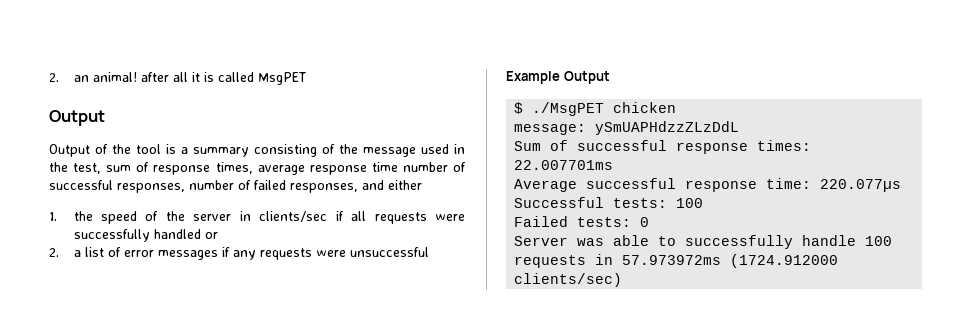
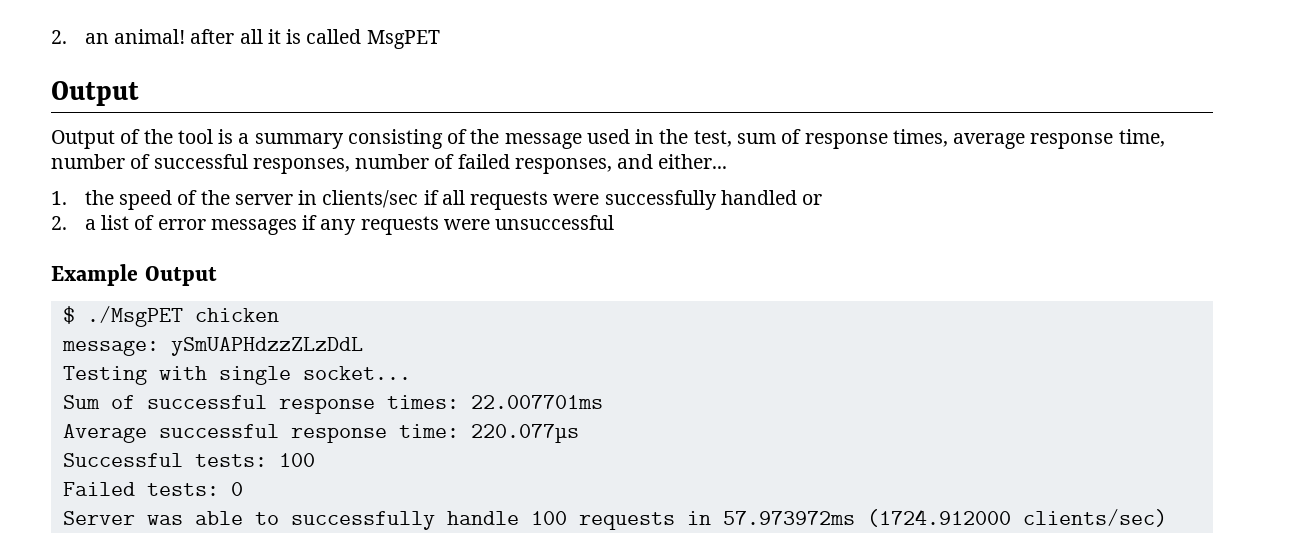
[371,162,398,172] time -> [1118,129,1165,147] time,
[388,180,422,190] either -> [658,154,728,169] either...
(740, 128) none -> [62,366,411,385] // Testing with single socket...

